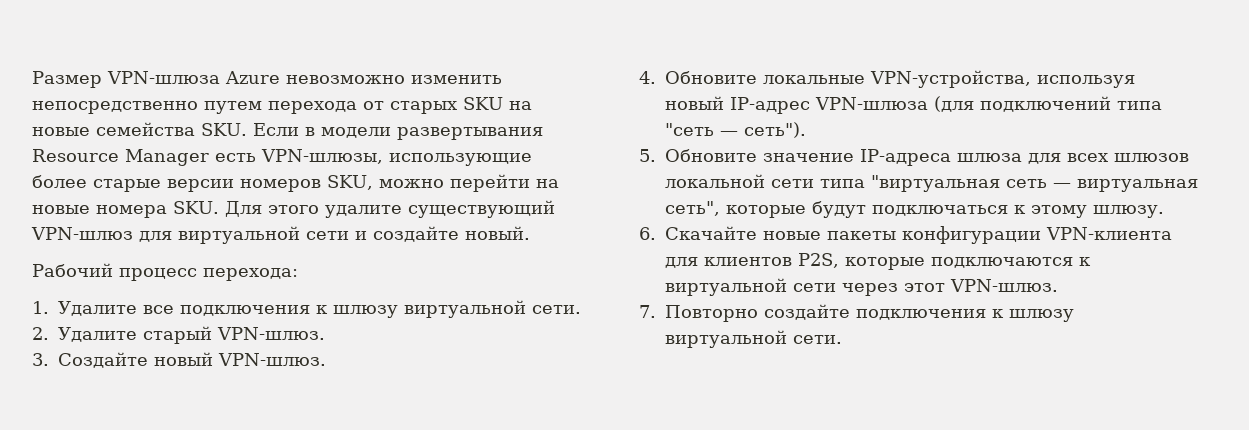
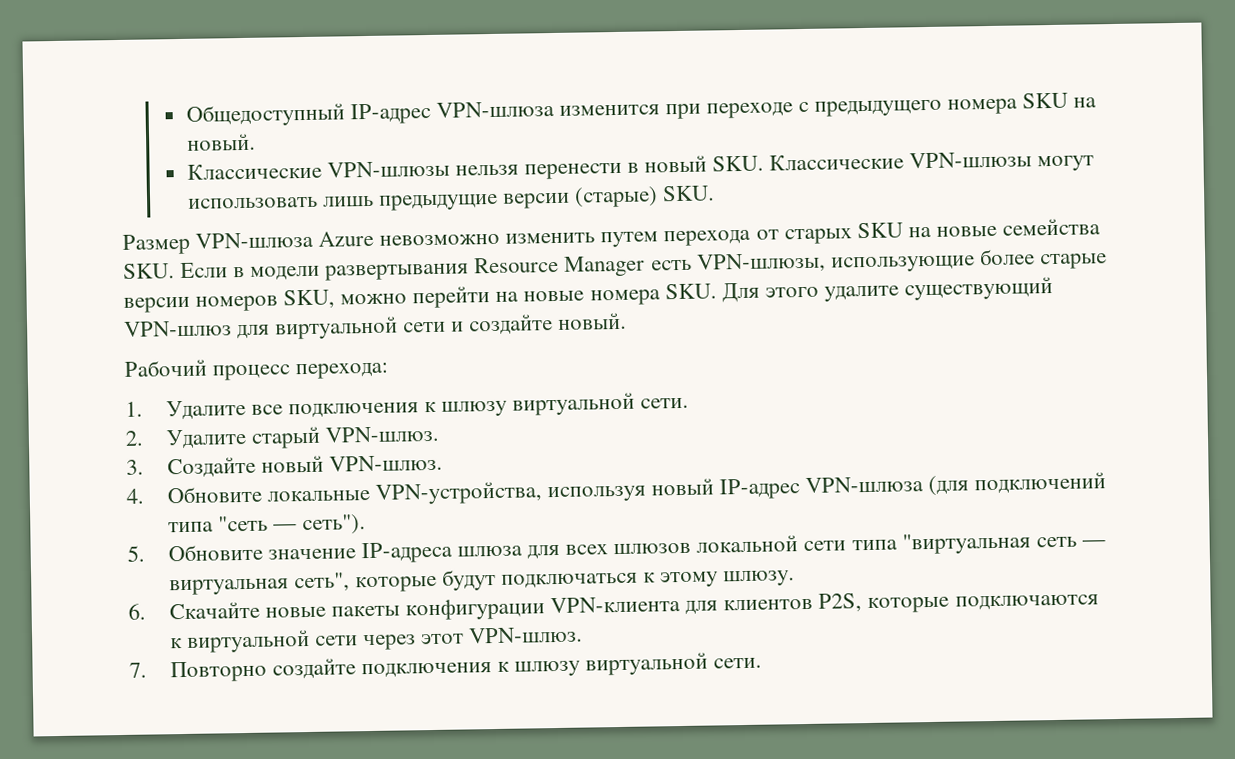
(32, 79) none -> [185,92,1098,127] [186,133,256,151] [186,151,1095,180] [187,185,715,211] Общедоступный IP-адрес VPN-шлюза изменится при переходе с предыдущего номера SKU на новый. // Классические VPN-шлюзы нельзя перенести в новый SKU. Классические VPN-шлюзы могут использовать лишь предыдущие версии (старые) SKU. //
[32,101,198,114] непосредственно -> (596, 238) none

